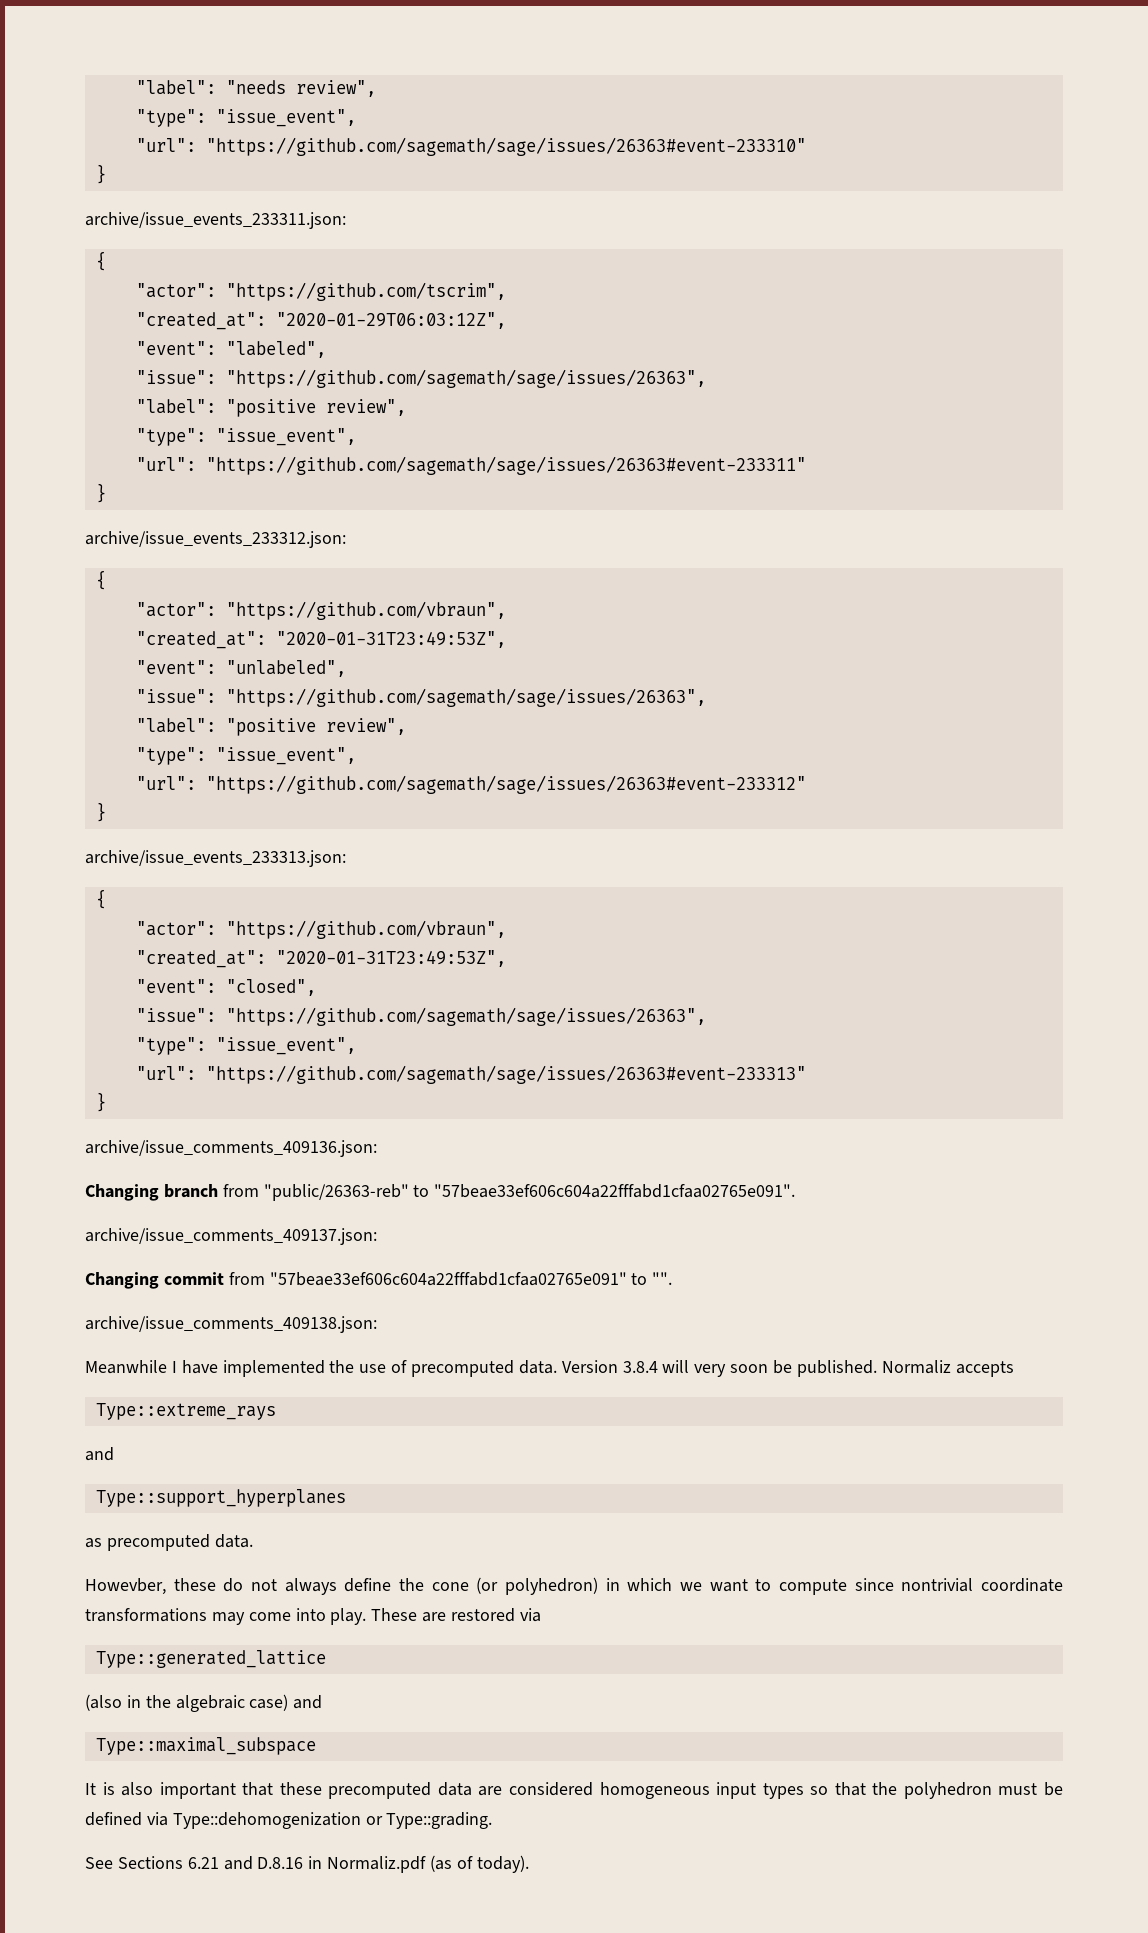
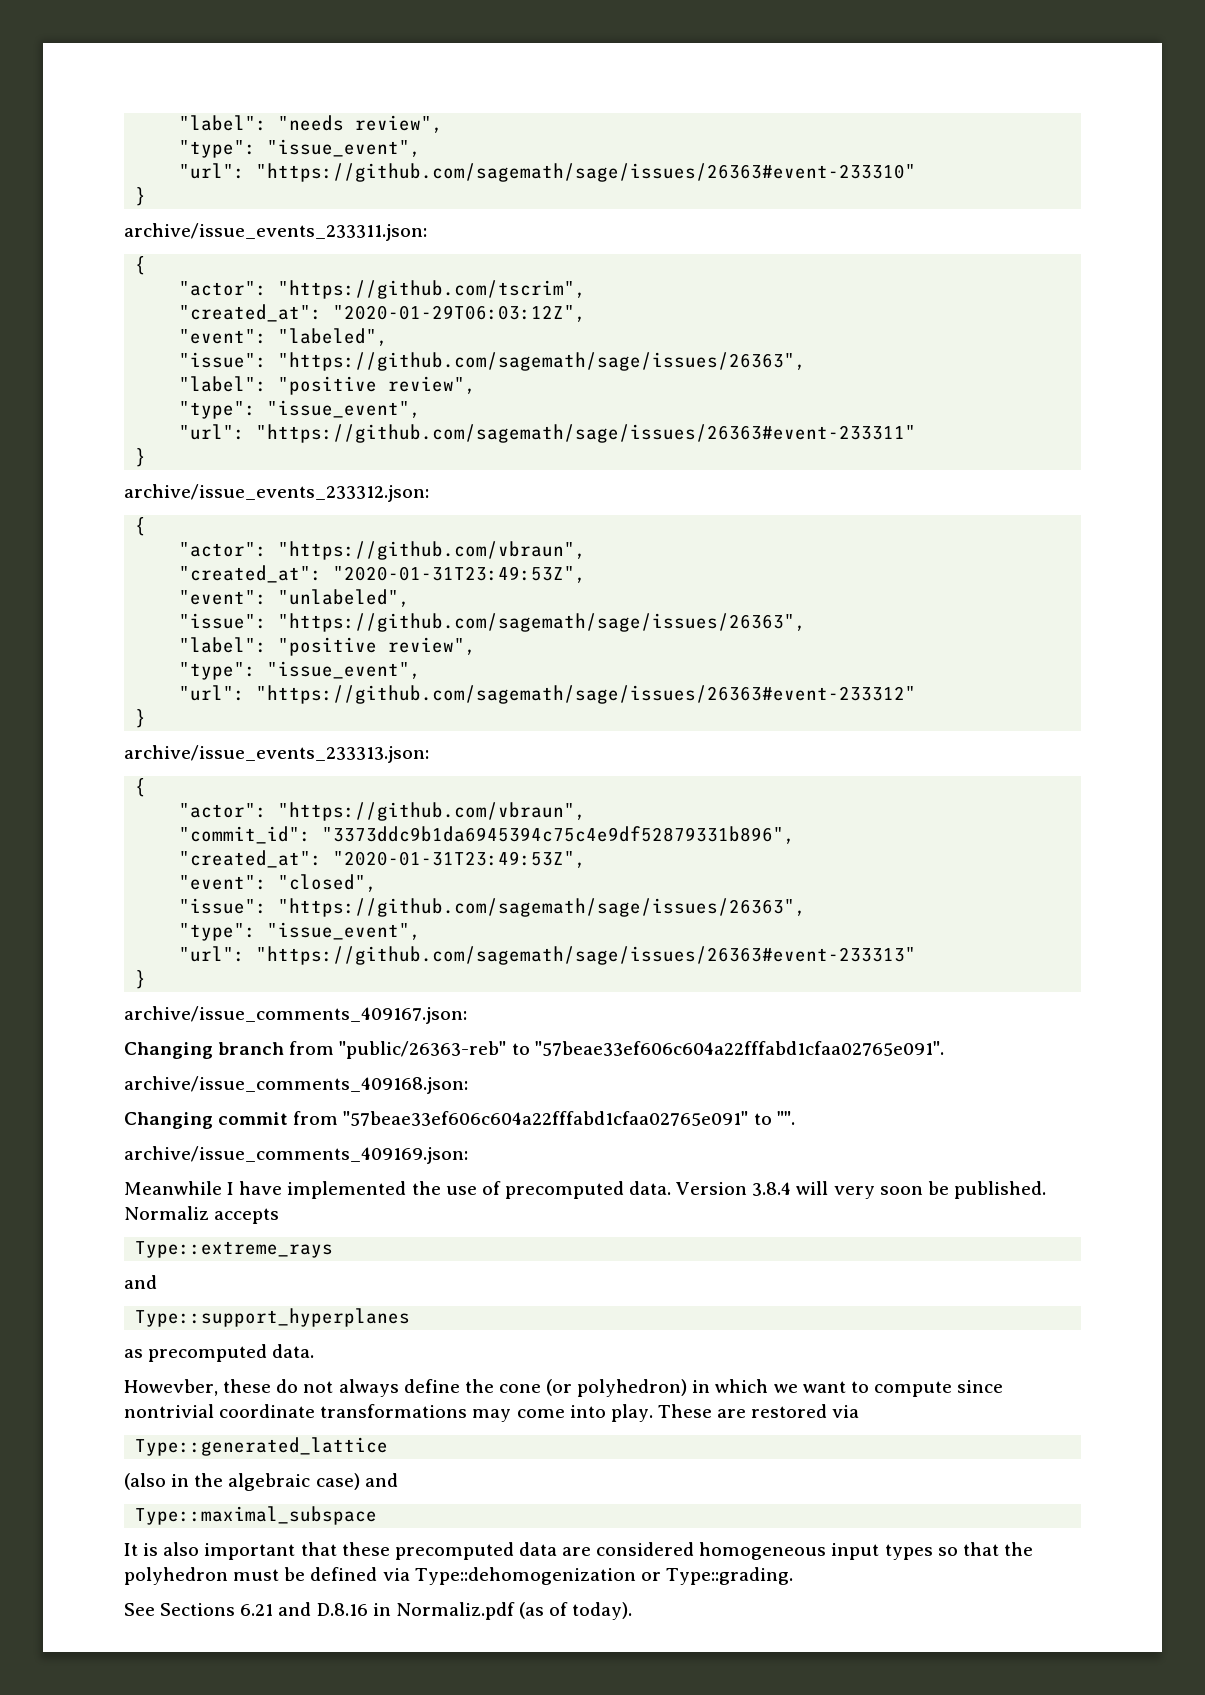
(506, 929) none -> [179,826,796,844] // "commit_id": "3373ddc9b1da6945394c75c4e9df52879331b896",
[85,1140,377,1157] archive/issue_comments_409136.json: -> [124,1006,467,1024] archive/issue_comments_409167.json:
[85,1228,377,1245] archive/issue_comments_409137.json: -> [124,1076,468,1094] archive/issue_comments_409168.json:
[85,1316,377,1333] archive/issue_comments_409138.json: -> [124,1146,468,1164] archive/issue_comments_409169.json:

